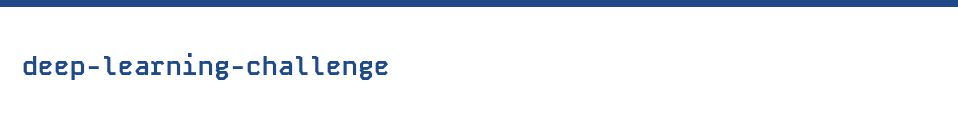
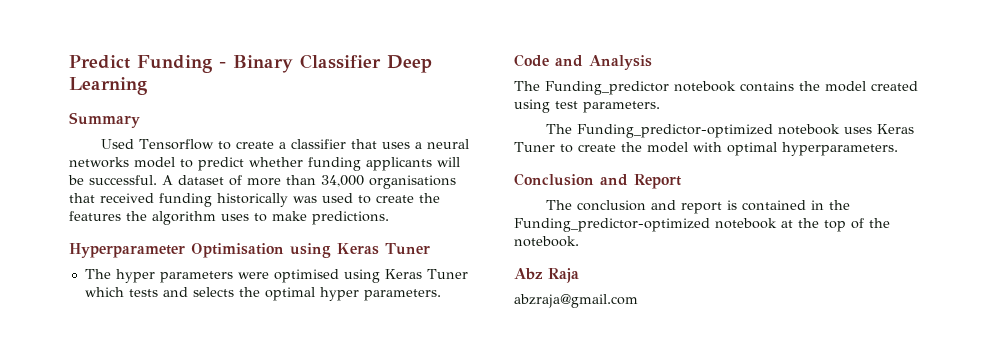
[22,53,390,80] deep-learning-challenge -> [69,54,432,73] [69,77,147,95] [69,112,140,128] [101,139,470,150] [69,157,460,171] [68,175,456,189] [69,193,440,207] [69,211,389,225] [69,243,430,258] [84,269,468,283] [84,287,441,301] [514,54,652,70] [514,81,918,95] [514,99,660,113] [546,124,915,138] [514,142,898,156] [514,173,681,189] [546,200,851,214] [514,218,890,232] [514,236,579,247] [514,268,579,283] [514,294,638,308] Predict Funding - Binary Classifier Deep Learning // Summary // Used Tensorflow to create a classifier that uses a neural networks model to predict whether funding applicants will be successful. A dataset of more than 34,000 organisations that received funding historically was used to create the features the algorithm uses to make predictions. // Hyperparameter Optimisation using Keras Tuner // The hyper parameters were optimised using Keras Tuner which tests and selects the optimal hyper parameters. // Code and Analysis // The Funding_predictor notebook contains the model created using test parameters. // The Funding_predictor-optimized notebook uses Keras Tuner to create the model with optimal hyperparameters. // Conclusion and Report // The conclusion and report is contained in the Funding_predictor-optimized notebook at the top of the notebook. // Abz Raja // abzraja@gmail.com

